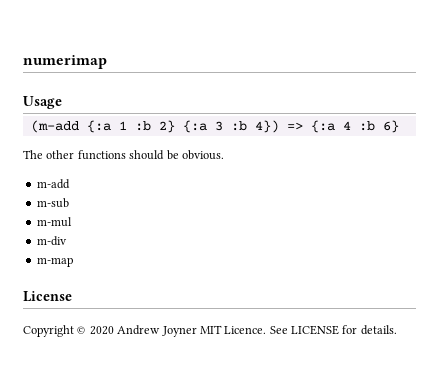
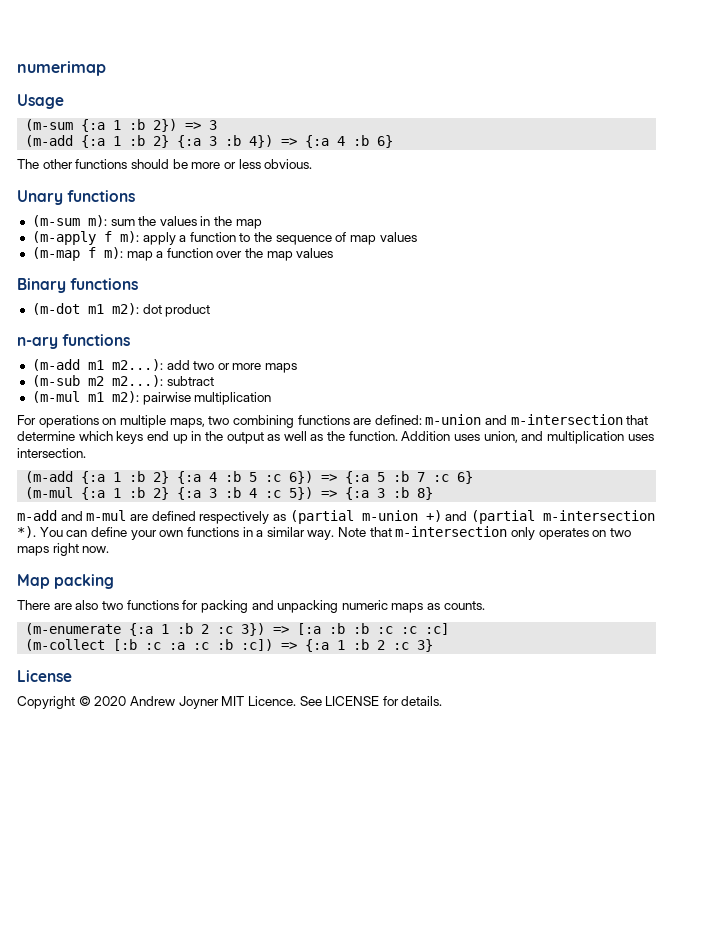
(62, 102) none -> [25,119,218,132] // (m-sum {:a 1 :b 2}) => 3
[181,150,224,160] [36,179,70,189] [36,198,69,208] [36,217,72,227] [36,236,67,246] [36,257,73,267] obvious. // m-add // m-sub // m-mul // m-div // m-map -> [191,159,313,169] [17,190,136,205] [31,215,262,229] [31,231,417,245] [31,247,334,261] [17,278,139,293] [31,303,211,317] [17,334,131,349] [31,359,298,373] [31,375,214,387] [31,391,272,405] [17,414,649,428] [17,431,654,444] [17,448,86,458] [25,471,474,484] [25,487,434,500] [17,510,655,524] [17,526,631,540] [17,543,110,556] [17,574,115,589] [17,600,485,613] [25,623,450,636] [25,639,434,652] more or less obvious. // Unary functions // (m-sum m): sum the values in the map // (m-apply f m): apply a function to the sequence of map values // (m-map f m): map a function over the map values // Binary functions // (m-dot m1 m2): dot product // n-ary functions // (m-add m1 m2...): add two or more maps // (m-sub m2 m2...): subtract // (m-mul m1 m2): pairwise multiplication // For operations on multiple maps, two combining functions are defined: m-union and m-intersection that determine which keys end up in the output as well as the function. Addition uses union, and multiplication uses intersection. // (m-add {:a 1 :b 2} {:a 4 :b 5 :c 6}) => {:a 5 :b 7 :c 6} // (m-mul {:a 1 :b 2} {:a 3 :b 4 :c 5}) => {:a 3 :b 8} // m-add and m-mul are defined respectively as (partial m-union +) and (partial m-intersection *). You can define your own functions in a similar way. Note that m-intersection only operates on two maps right now. // Map packing // There are also two functions for packing and unpacking numeric maps as counts. // (m-enumerate {:a 1 :b 2 :c 3}) => [:a :b :b :c :c :c] // (m-collect [:b :c :a :c :b :c]) => {:a 1 :b 2 :c 3}

